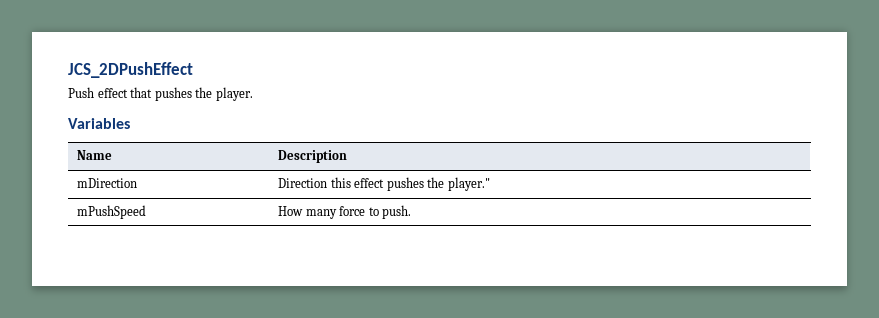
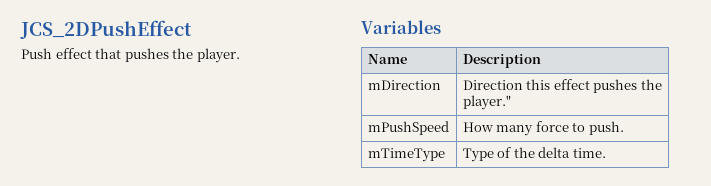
(412, 212) none -> [367,148,445,162] [462,147,606,162] // mTimeType | Type of the delta time.

